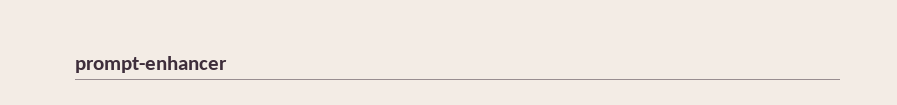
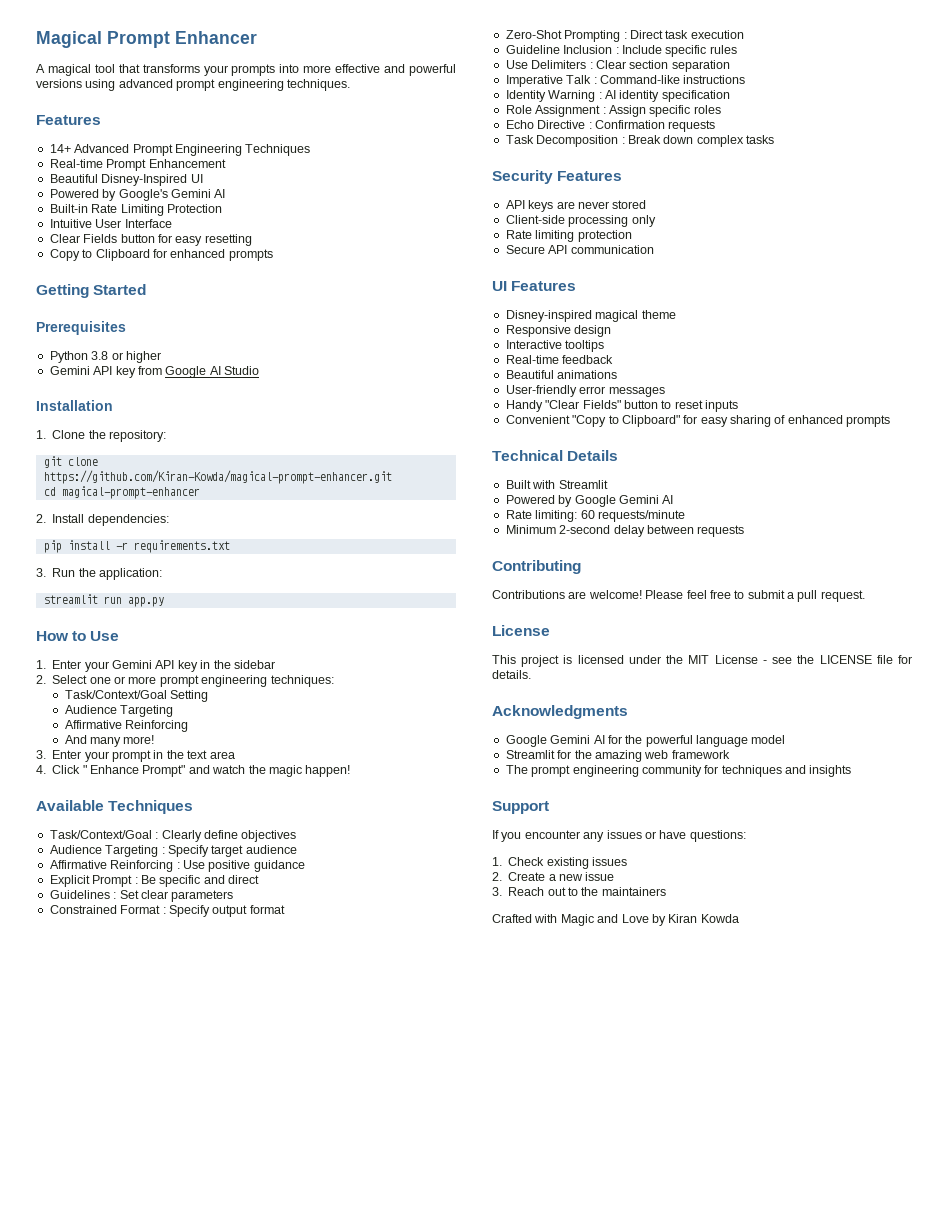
[75,56,227,73] prompt-enhancer -> [36,31,257,48] [36,64,457,76] [36,79,350,91] [36,115,101,125] [49,144,311,156] [49,159,226,171] [49,174,203,186] [49,189,226,201] [49,204,222,216] [49,219,172,228] [49,234,252,246] [49,249,273,261] [36,284,147,298] [36,321,126,335] [49,351,161,363] [49,366,259,378] [36,400,113,411] [36,430,166,442] [43,456,98,468] [43,470,392,484] [43,486,200,499] [36,514,169,526] [43,540,230,553] [36,568,162,580] [43,594,164,607] [36,631,120,641] [36,660,275,672] [36,675,334,687] [64,690,209,702] [64,705,174,717] [64,720,189,732] [64,735,155,747] [36,750,235,762] [36,765,351,777] [36,800,194,814] [49,830,297,842] [49,845,297,857] [49,860,305,872] [49,875,259,887] [49,890,234,902] [49,905,285,917] [505,30,744,42] [505,45,737,57] [505,60,730,72] [505,75,746,87] [505,90,730,102] [505,105,721,117] [505,120,716,132] [505,135,774,147] [492,170,623,184] [505,200,647,212] [505,215,656,227] [505,230,632,242] [505,245,654,254] [492,281,577,291] [505,310,676,322] [505,325,612,337] [505,340,605,352] [505,355,614,364] [505,370,618,379] [505,385,665,397] [505,400,738,412] [505,415,891,427] [492,450,619,461] [505,480,608,489] [505,495,674,507] [505,510,685,522] [505,525,745,537] [492,560,581,574] [492,590,865,602] [492,625,550,636] [492,655,912,667] [492,670,531,679] [492,705,628,719] [505,735,786,747] [505,750,730,762] [505,765,852,777] [492,801,549,814] [492,830,746,842] [492,857,627,869] [492,872,615,881] [492,887,666,896] [492,914,739,926] Magical Prompt Enhancer // A magical tool that transforms your prompts into more effective and powerful versions using advanced prompt engineering techniques. // Features // 14+ Advanced Prompt Engineering Techniques // Real-time Prompt Enhancement // Beautiful Disney-Inspired UI // Powered by Google's Gemini AI // Built-in Rate Limiting Protection // Intuitive User Interface // Clear Fields button for easy resetting // Copy to Clipboard for enhanced prompts // Getting Started // Prerequisites // Python 3.8 or higher // Gemini API key from Google AI Studio // Installation // 1. Clone the repository: // git clone https://github.com/Kiran-Kowda/magical-prompt-enhancer.git // cd magical-prompt-enhancer // 2. Install dependencies: // pip install -r requirements.txt // 3. Run the application: // streamlit run app.py // How to Use // 1. Enter your Gemini API key in the sidebar // 2. Select one or more prompt engineering techniques: // Task/Context/Goal Setting // Audience Targeting // Affirmative Reinforcing // And many more! // 3. Enter your prompt in the text area // 4. Click " Enhance Prompt" and watch the magic happen! // Available Techniques // Task/Context/Goal : Clearly define objectives // Audience Targeting : Specify target audience // Affirmative Reinforcing : Use positive guidance // Explicit Prompt : Be specific and direct // Guidelines : Set clear parameters // Constrained Format : Specify output format // Zero-Shot Prompting : Direct task execution // Guideline Inclusion : Include specific rules // Use Delimiters : Clear section separation // Imperative Talk : Command-like instructions // Identity Warning : AI identity specification // Role Assignment : Assign specific roles // Echo Directive : Confirmation requests // Task Decomposition : Break down complex tasks // Security Features // API keys are never stored // Client-side processing only // Rate limiting protection // Secure API communication // UI Features // Disney-inspired magical theme // Responsive design // Interactive tooltips // Real-time feedback // Beautiful animations // User-friendly error messages // Handy "Clear Fields" button to reset inputs // Convenient "Copy to Clipboard" for easy sharing of enhanced prompts // Technical Details // Built with Streamlit // Powered by Google Gemini AI // Rate limiting: 60 requests/minute // Minimum 2-second delay between requests // Contributing // Contributions are welcome! Please feel free to submit a pull request. // License // This project is licensed under the MIT License - see the LICENSE file for details. // Acknowledgments // Google Gemini AI for the powerful language model // Streamlit for the amazing web framework // The prompt engineering community for techniques and insights // Support // If you encounter any issues or have questions: // 1. Check existing issues // 2. Create a new issue // 3. Reach out to the maintainers // Crafted with Magic and Love by Kiran Kowda

